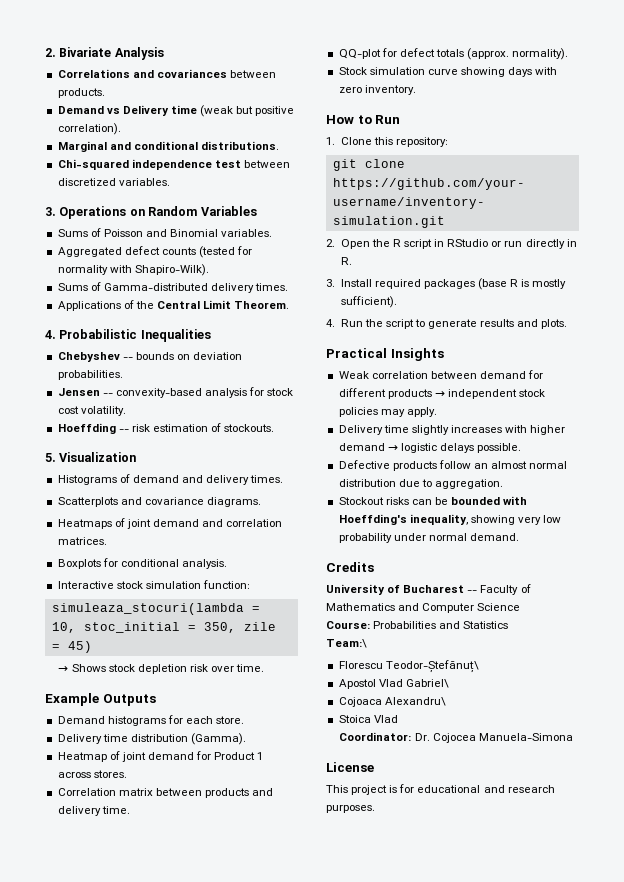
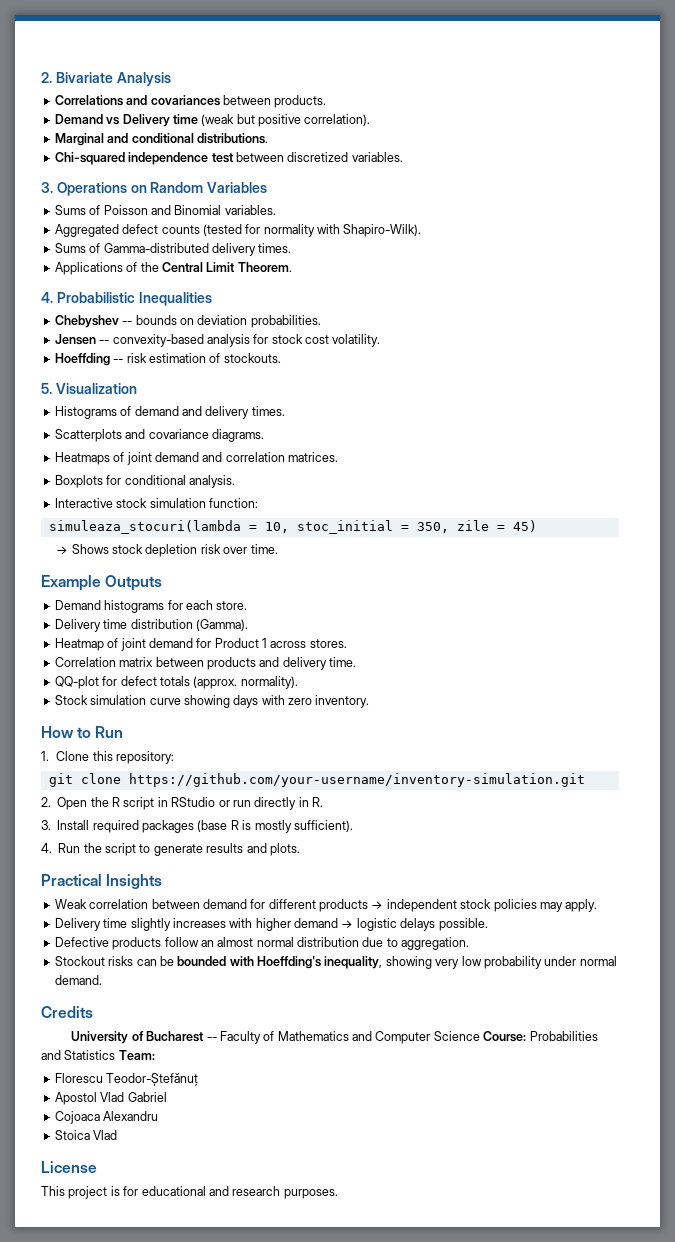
(521, 607) // -> (480, 1036) none
[326,639,367,648] // Team:\ -> [118,1050,155,1060] Team:
[385,660,479,673] Teodor-Ștefănuț\ -> [106,1073,199,1087] Teodor-Ștefănuț
[405,679,449,688] Gabriel\ -> [127,1092,167,1102] Gabriel
[384,697,446,706] Alexandru\ -> [103,1111,159,1121] Alexandru
[339,732,573,743] // Coordinator: Dr. Cojocea Manuela-Simona -> (118, 1135) none

